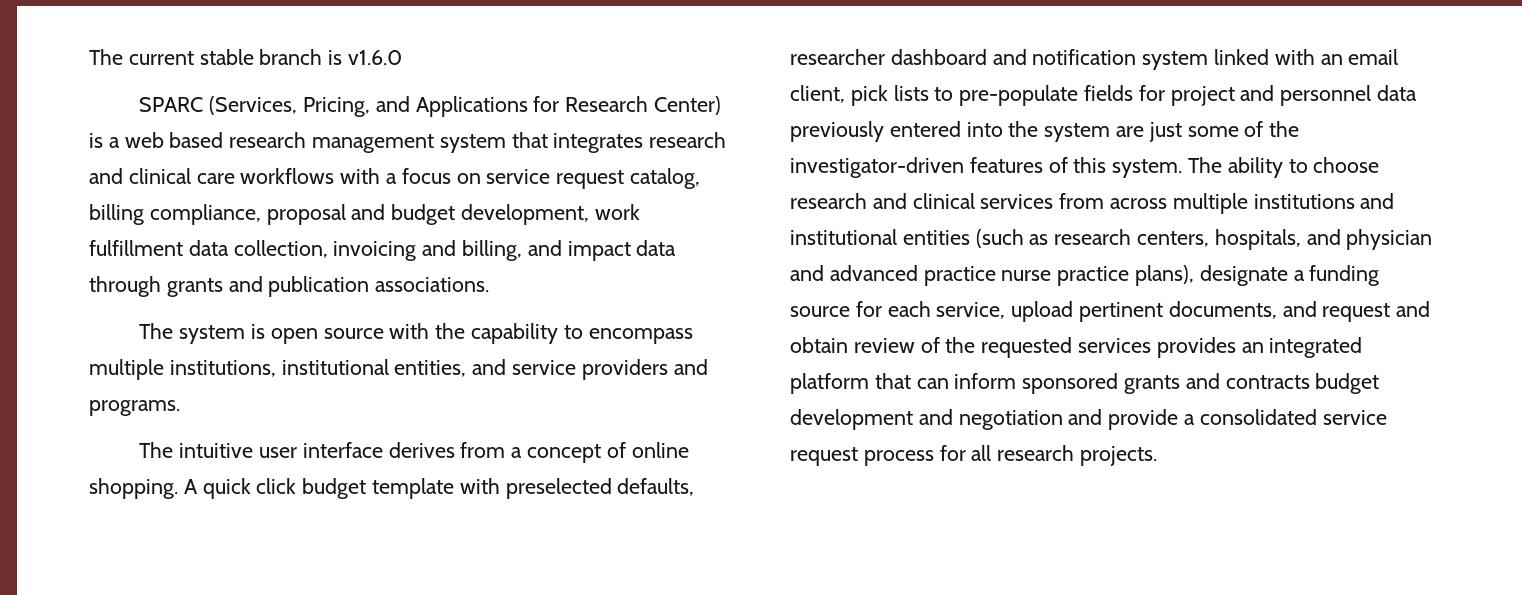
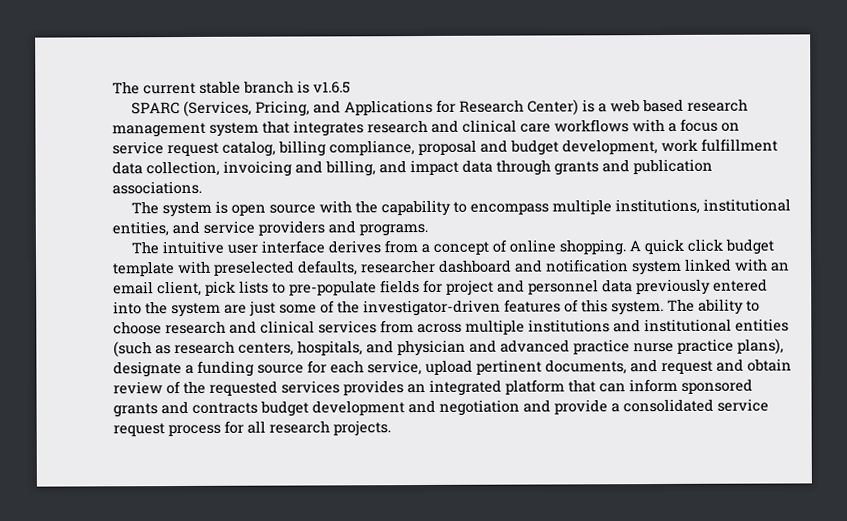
[348,50,403,65] v1.6.0 -> [313,81,351,94] v1.6.5

